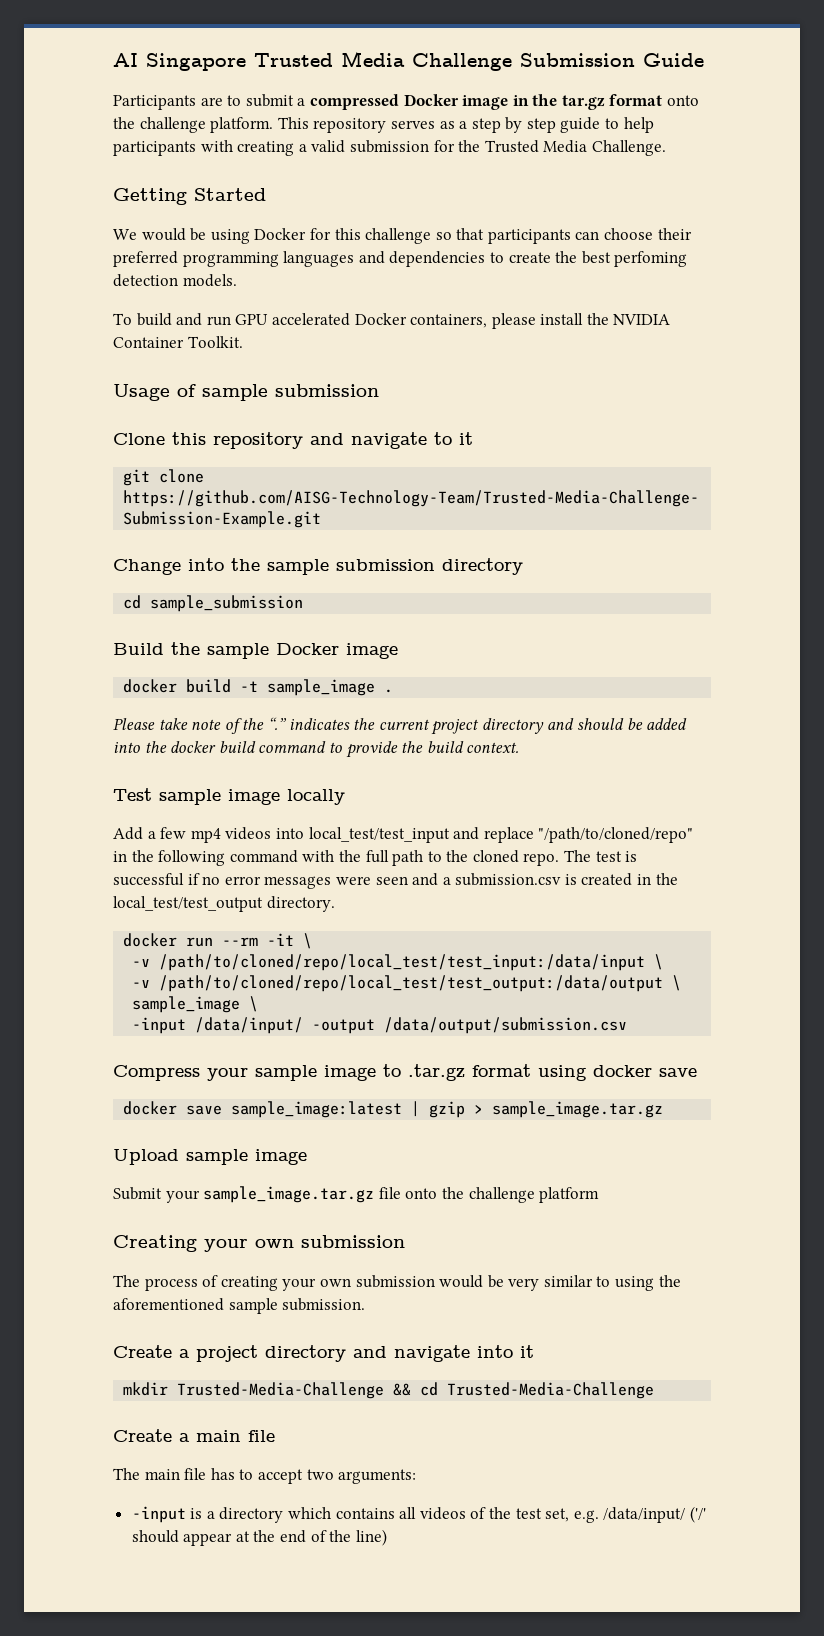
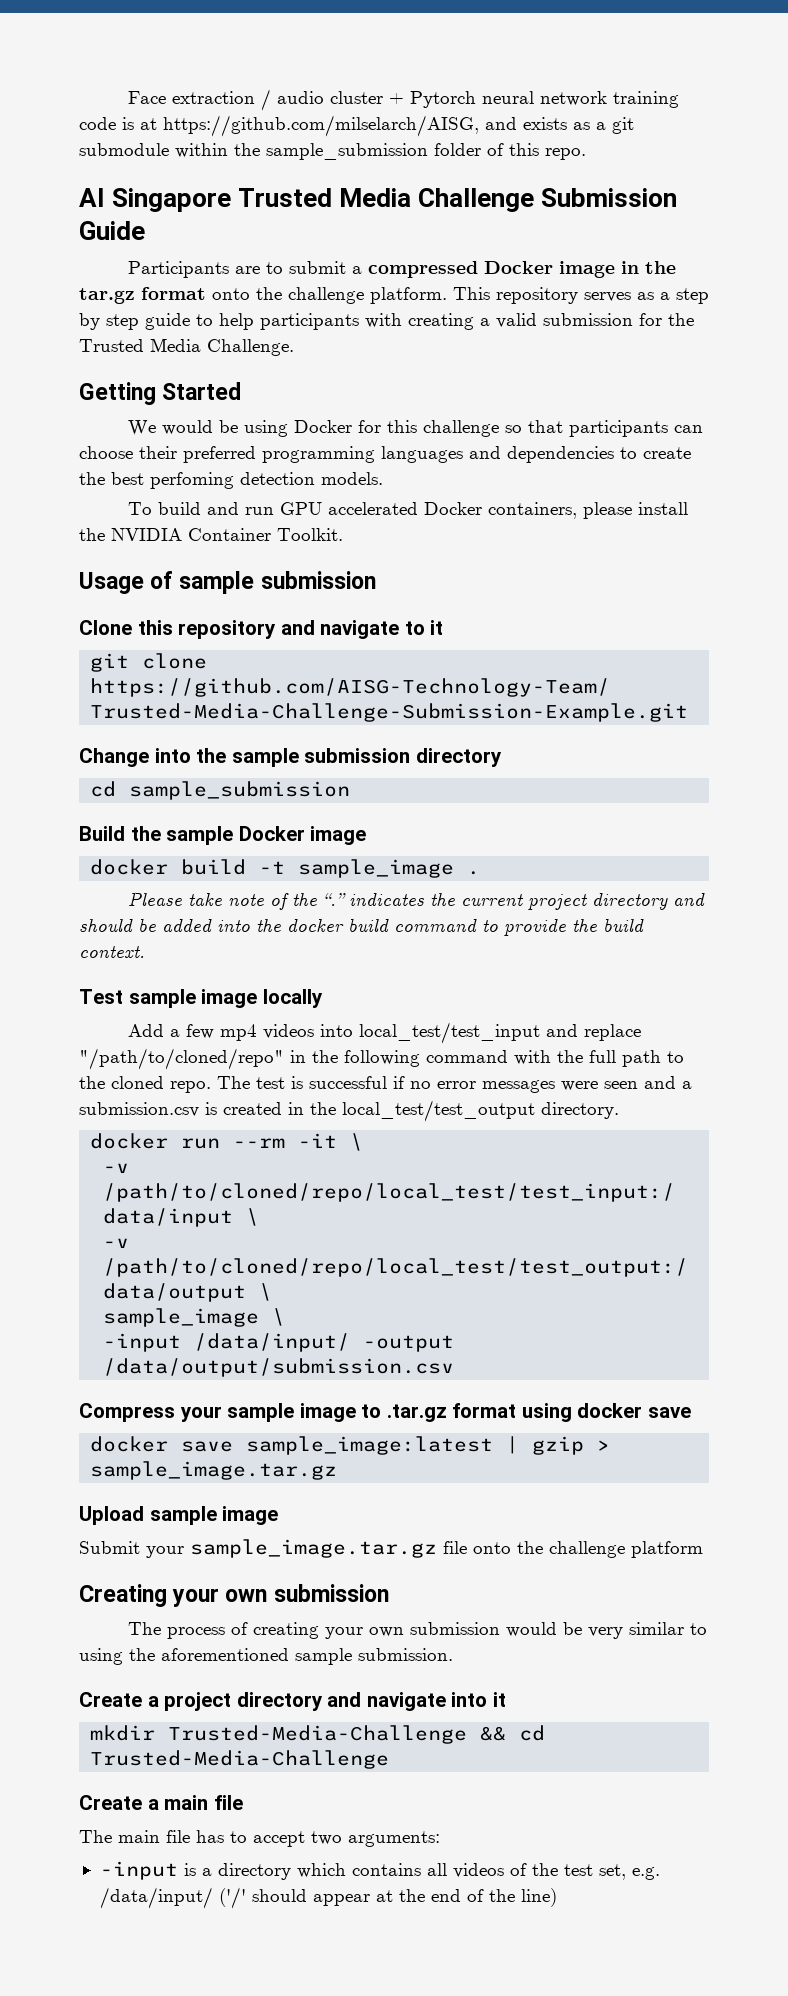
(113, 60) none -> [128,89,680,111] [79,115,634,137] [79,143,586,160] Face extraction / audio cluster + Pytorch neural network training code is at https://github.com/milselarch/AISG, and exists as a git submodule within the sample_submission folder of this repo. //

